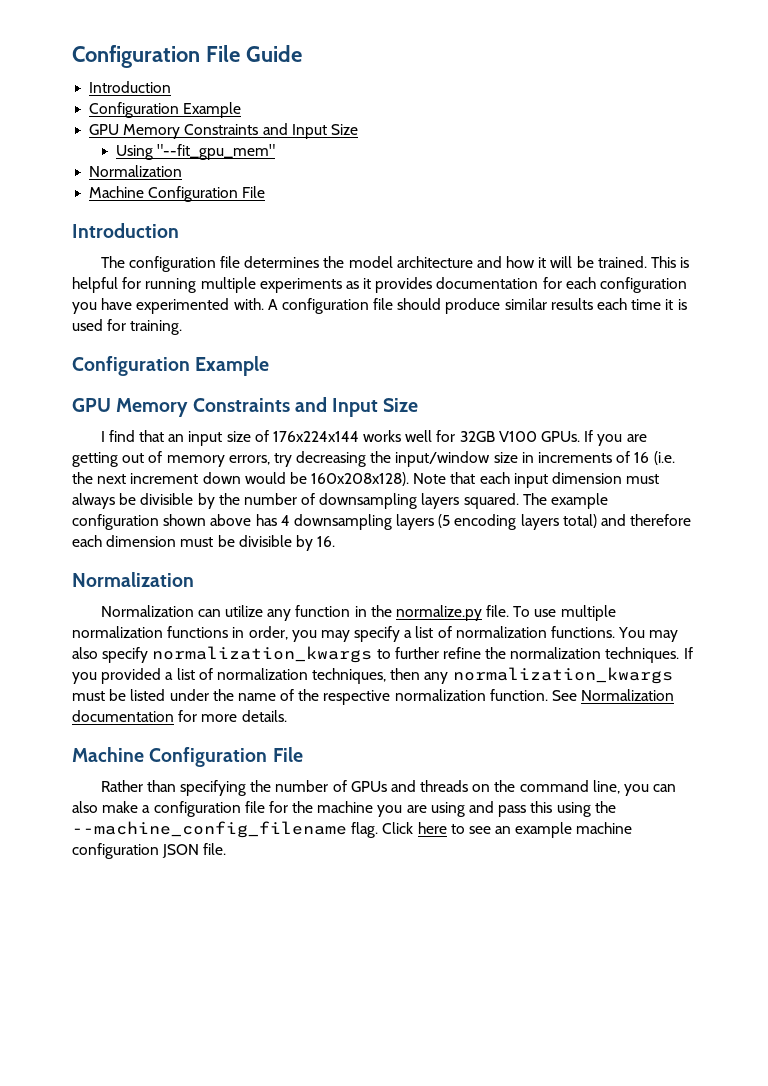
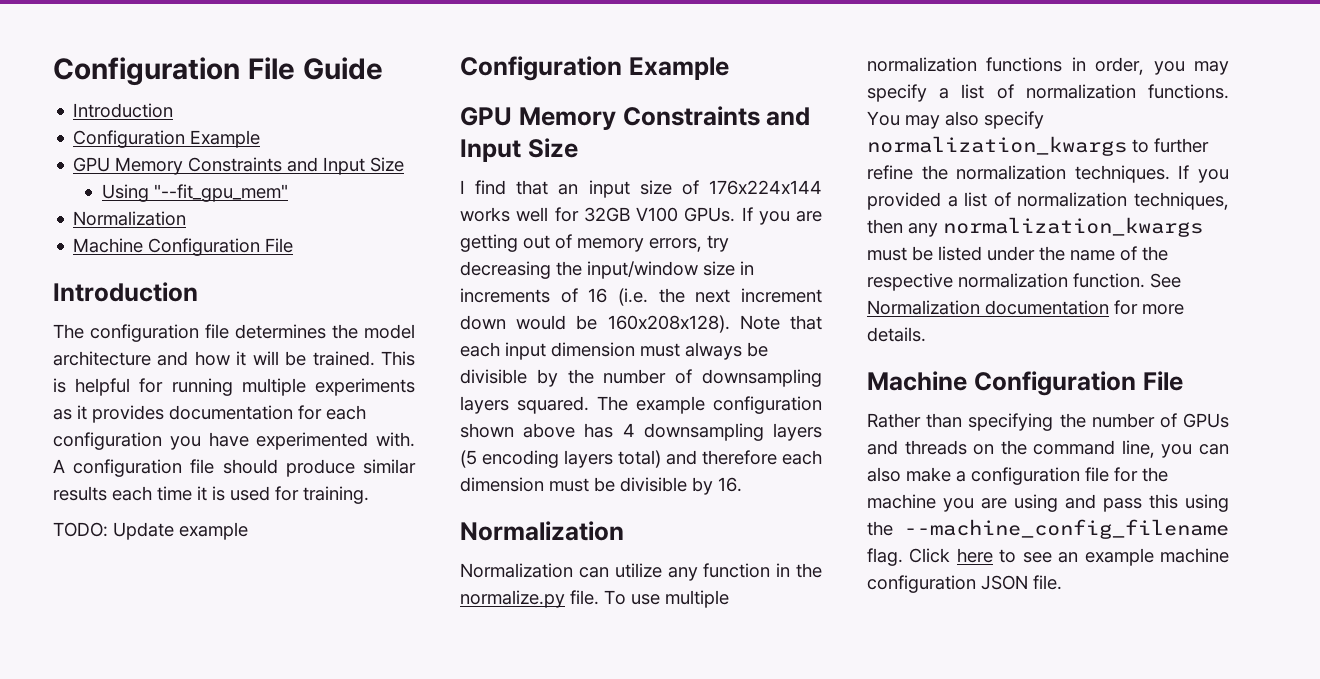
(183, 327) none -> [53,522,248,540] // TODO: Update example

